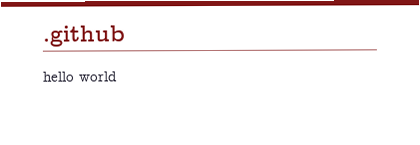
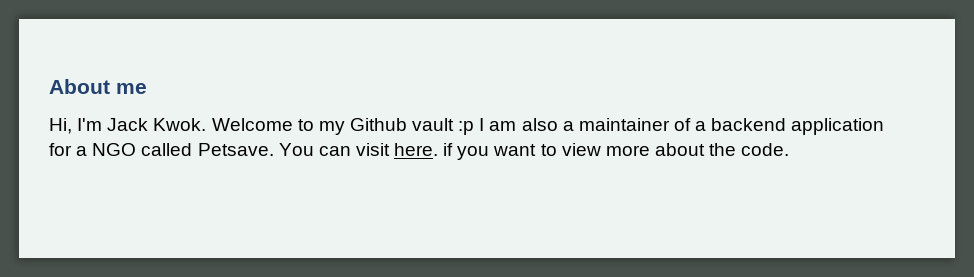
[42,25,125,47] [42,71,118,82] .github // hello world -> [49,79,147,94] [49,118,885,135] [49,143,790,160] About me // Hi, I'm Jack Kwok. Welcome to my Github vault :p I am also a maintainer of a backend application for a NGO called Petsave. You can visit here. if you want to view more about the code.

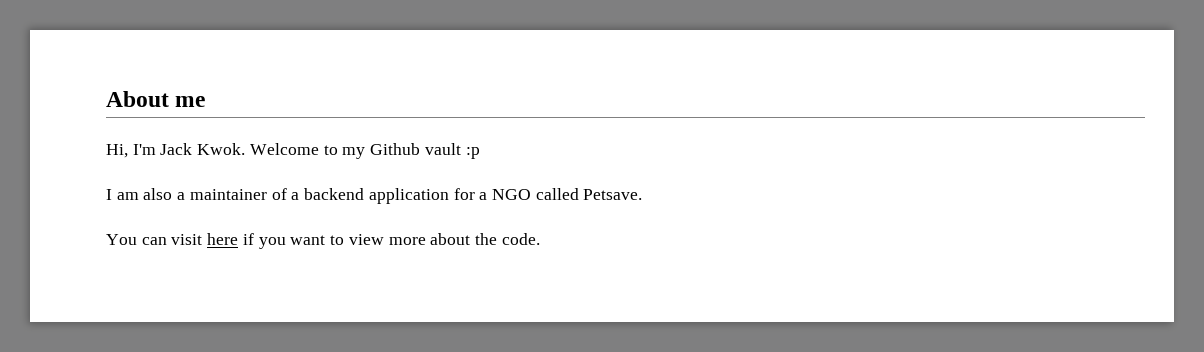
(475, 128) none -> (480, 153) //
(274, 149) none -> (643, 194) //
[394,143,439,156] here. -> [207,233,239,245] here

